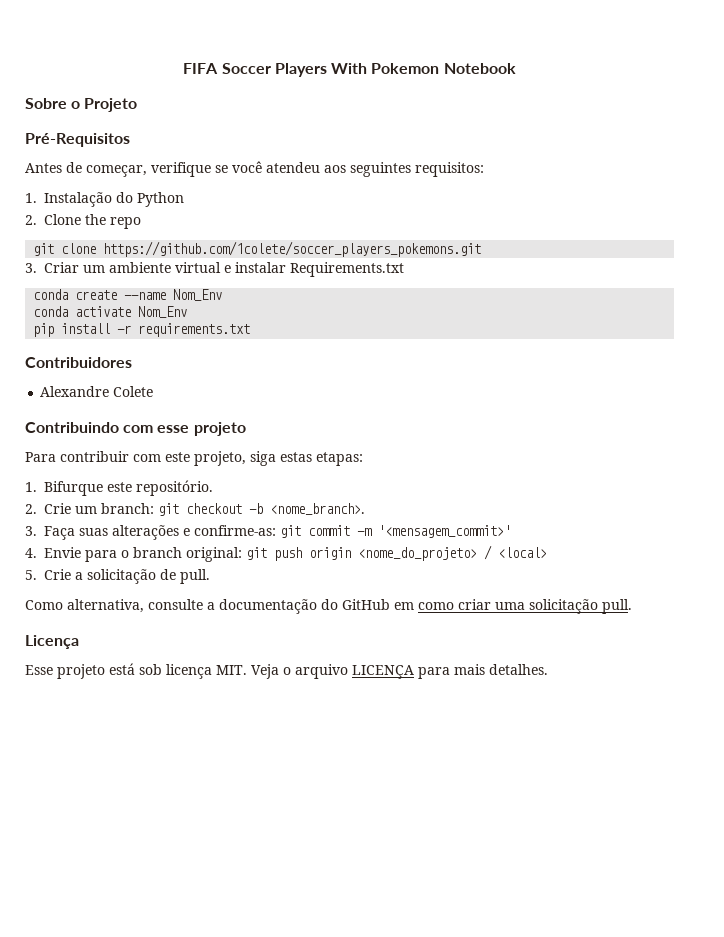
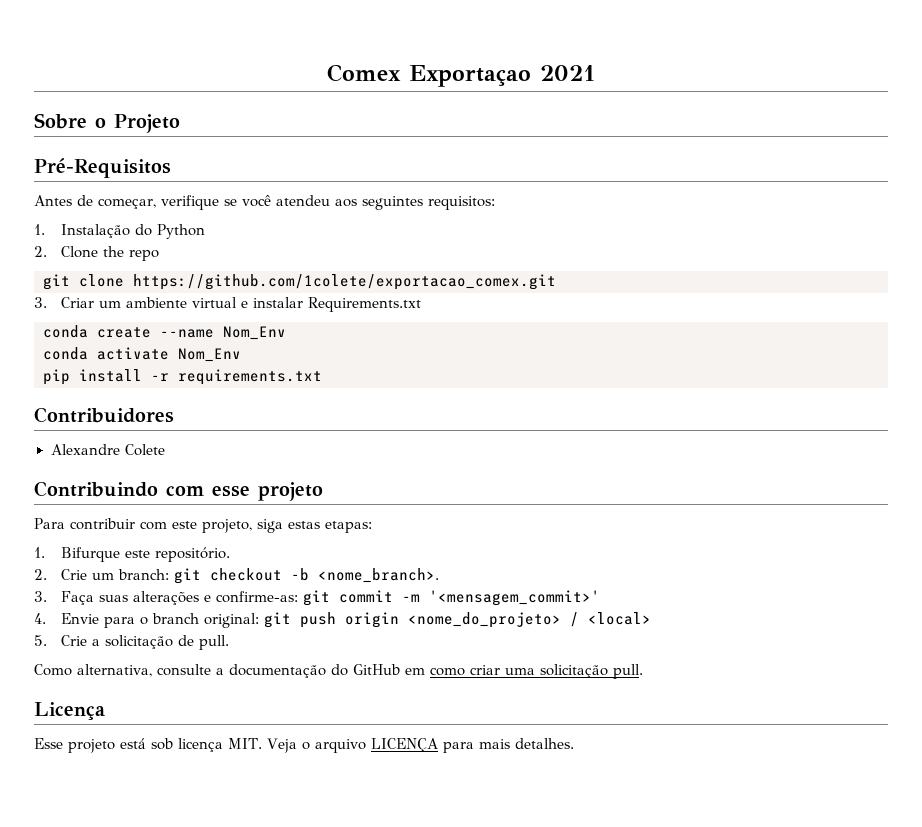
[183,63,516,77] FIFA Soccer Players With Pokemon Notebook -> [326,64,596,87] Comex Exportaçao 2021
[103,241,482,257] https://github.com/1colete/soccer_players_pokemons.git -> [133,274,556,290] https://github.com/1colete/exportacao_comex.git

